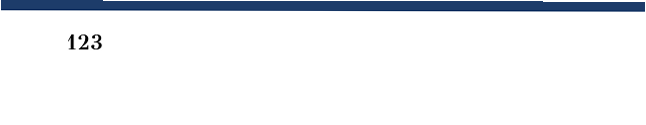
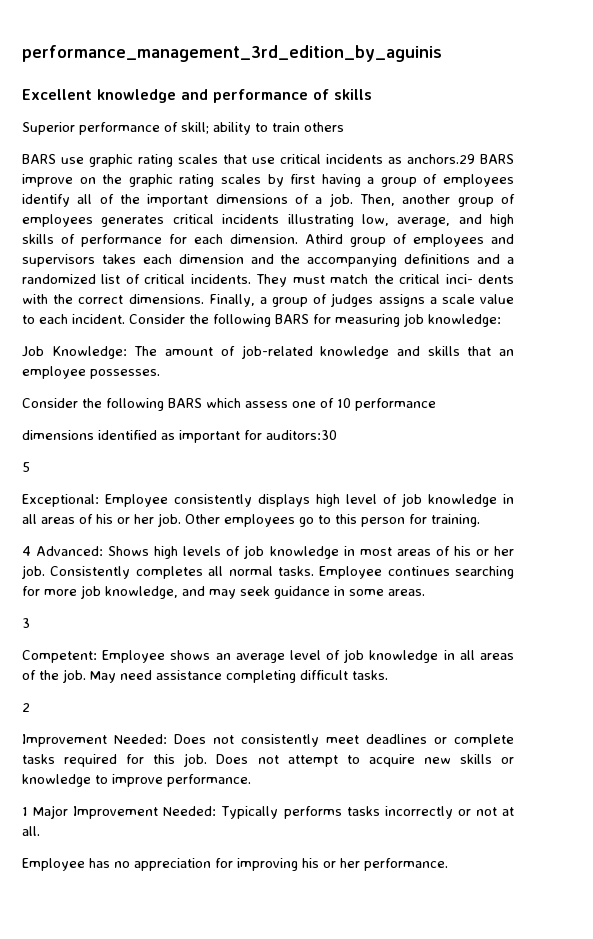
[66,34,104,50] 123 -> [22,45,442,62] [22,89,372,103] [22,122,344,135] [22,154,514,167] [22,174,514,187] [22,193,515,207] [22,214,514,227] [22,234,514,247] [22,254,515,267] [22,274,514,287] [22,293,515,307] [22,313,501,327] [22,345,514,359] [22,366,160,379] [22,398,436,411] [22,430,337,443] [22,462,30,472] [22,493,514,507] [22,513,480,527] [22,545,514,559] [22,565,514,579] [22,585,425,599] [22,618,30,628] [22,649,514,663] [22,669,388,683] [22,703,30,712] [22,734,514,747] [22,753,514,767] [22,774,251,787] [22,805,515,819] [22,826,40,836] [22,858,448,871] performance_management_3rd_edition_by_aguinis // Excellent knowledge and performance of skills // Superior performance of skill; ability to train others // BARS use graphic rating scales that use critical incidents as anchors.29 BARS improve on the graphic rating scales by first having a group of employees identify all of the important dimensions of a job. Then, another group of employees generates critical incidents illustrating low, average, and high skills of performance for each dimension. Athird group of employees and supervisors takes each dimension and the accompanying definitions and a randomized list of critical incidents. They must match the critical inci- dents with the correct dimensions. Finally, a group of judges assigns a scale value to each incident. Consider the following BARS for measuring job knowledge: // Job Knowledge: The amount of job-related knowledge and skills that an employee possesses. // Consider the following BARS which assess one of 10 performance // dimensions identified as important for auditors:30 // 5 // Exceptional: Employee consistently displays high level of job knowledge in all areas of his or her job. Other employees go to this person for training. // 4 Advanced: Shows high levels of job knowledge in most areas of his or her job. Consistently completes all normal tasks. Employee continues searching for more job knowledge, and may seek guidance in some areas. // 3 // Competent: Employee shows an average level of job knowledge in all areas of the job. May need assistance completing difficult tasks. // 2 // Improvement Needed: Does not consistently meet deadlines or complete tasks required for this job. Does not attempt to acquire new skills or knowledge to improve performance. // 1 Major Improvement Needed: Typically performs tasks incorrectly or not at all. // Employee has no appreciation for improving his or her performance.

